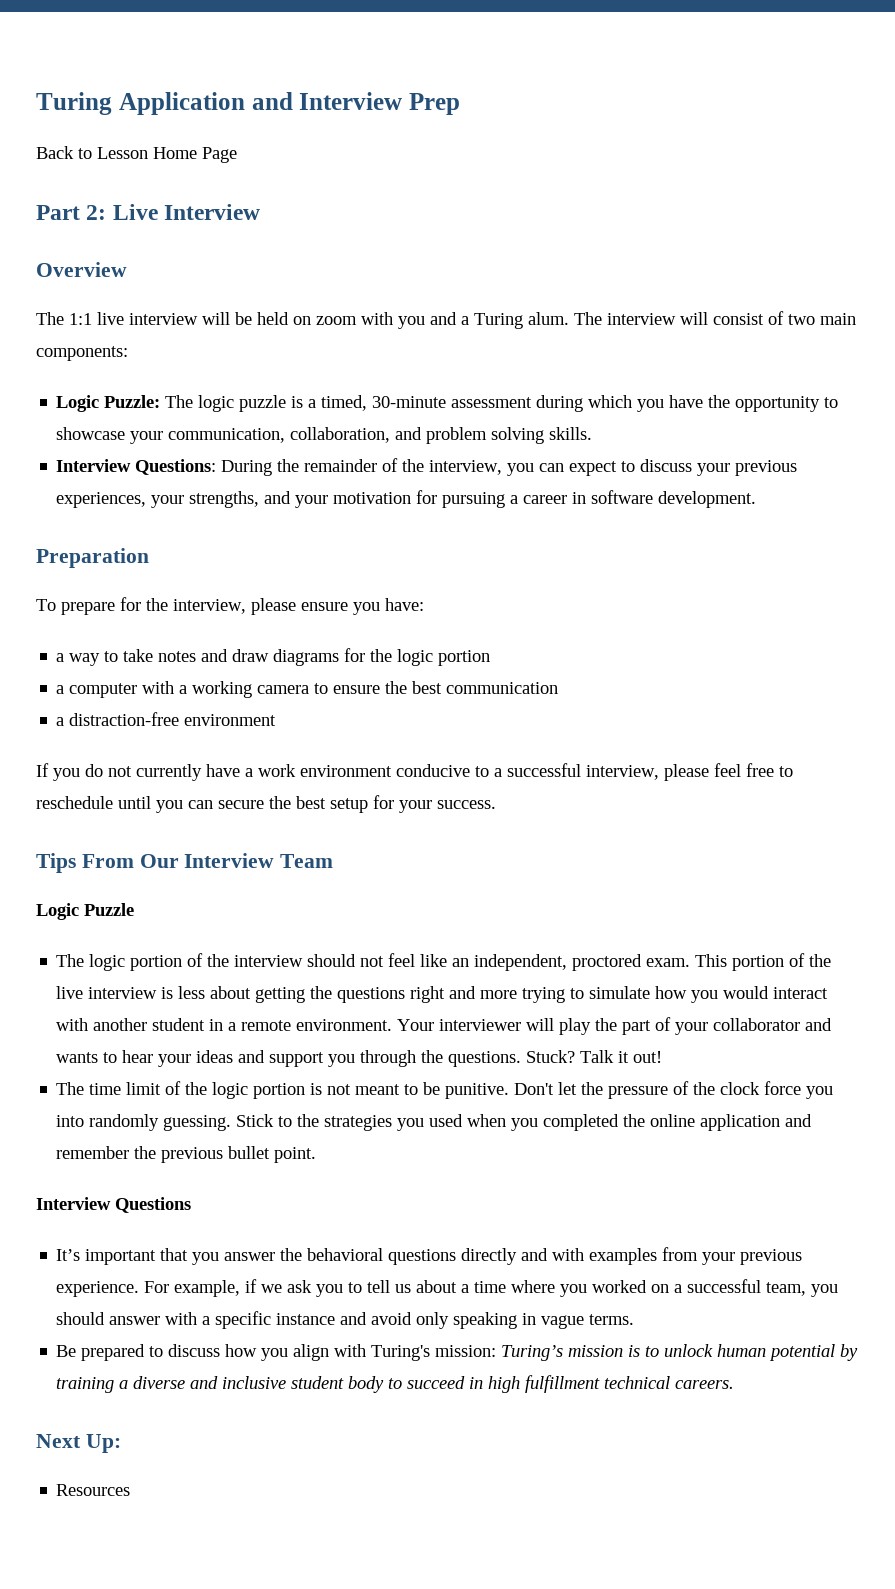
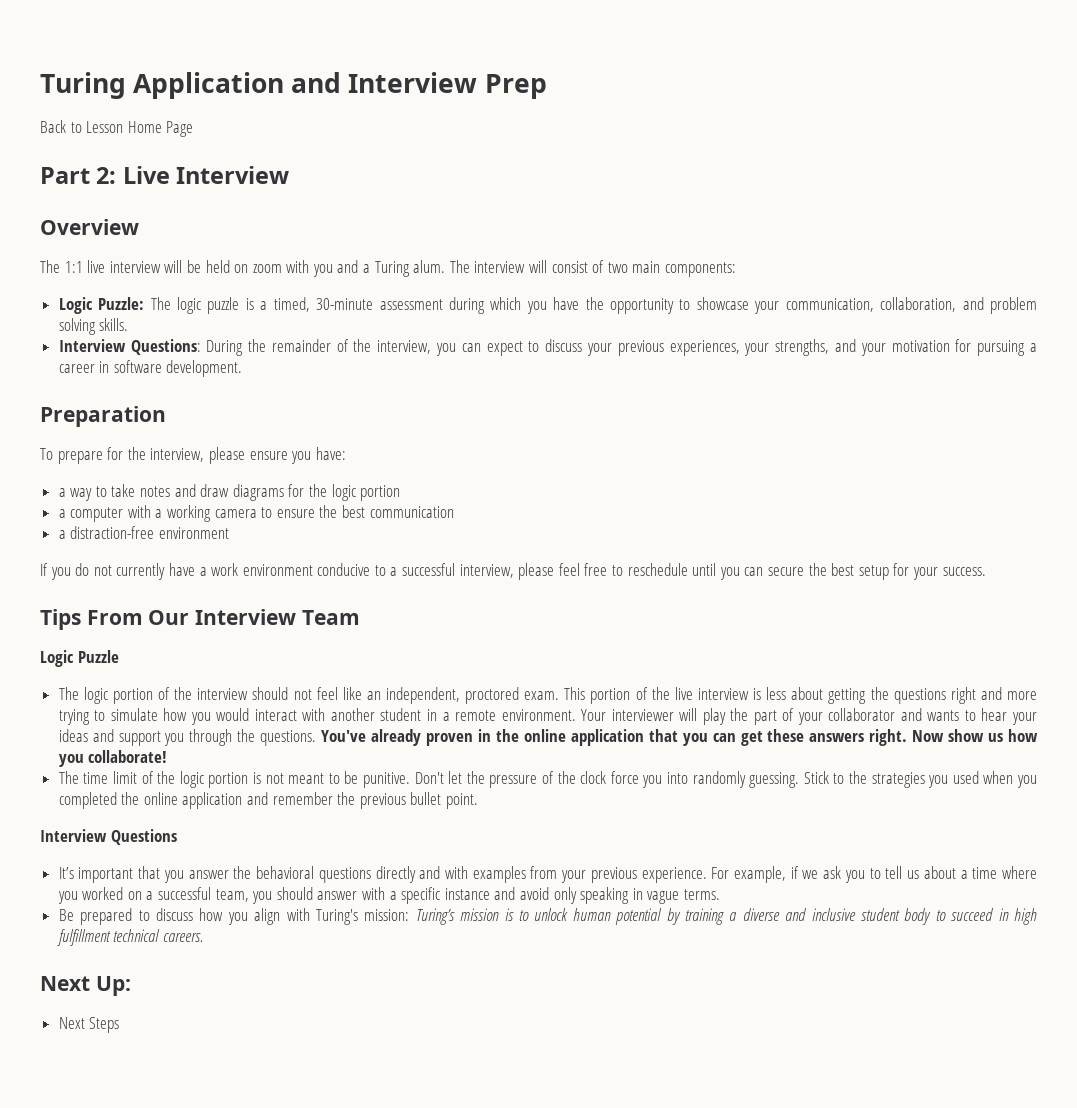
[526,1050,663,1063] Stuck? Talk it out! -> [321,729,1038,746] [58,750,168,767] You've already proven in the online application that you can get these answers right. Now show us how you collaborate!
[56,1484,131,1496] Resources -> [58,1017,120,1033] Next Steps

